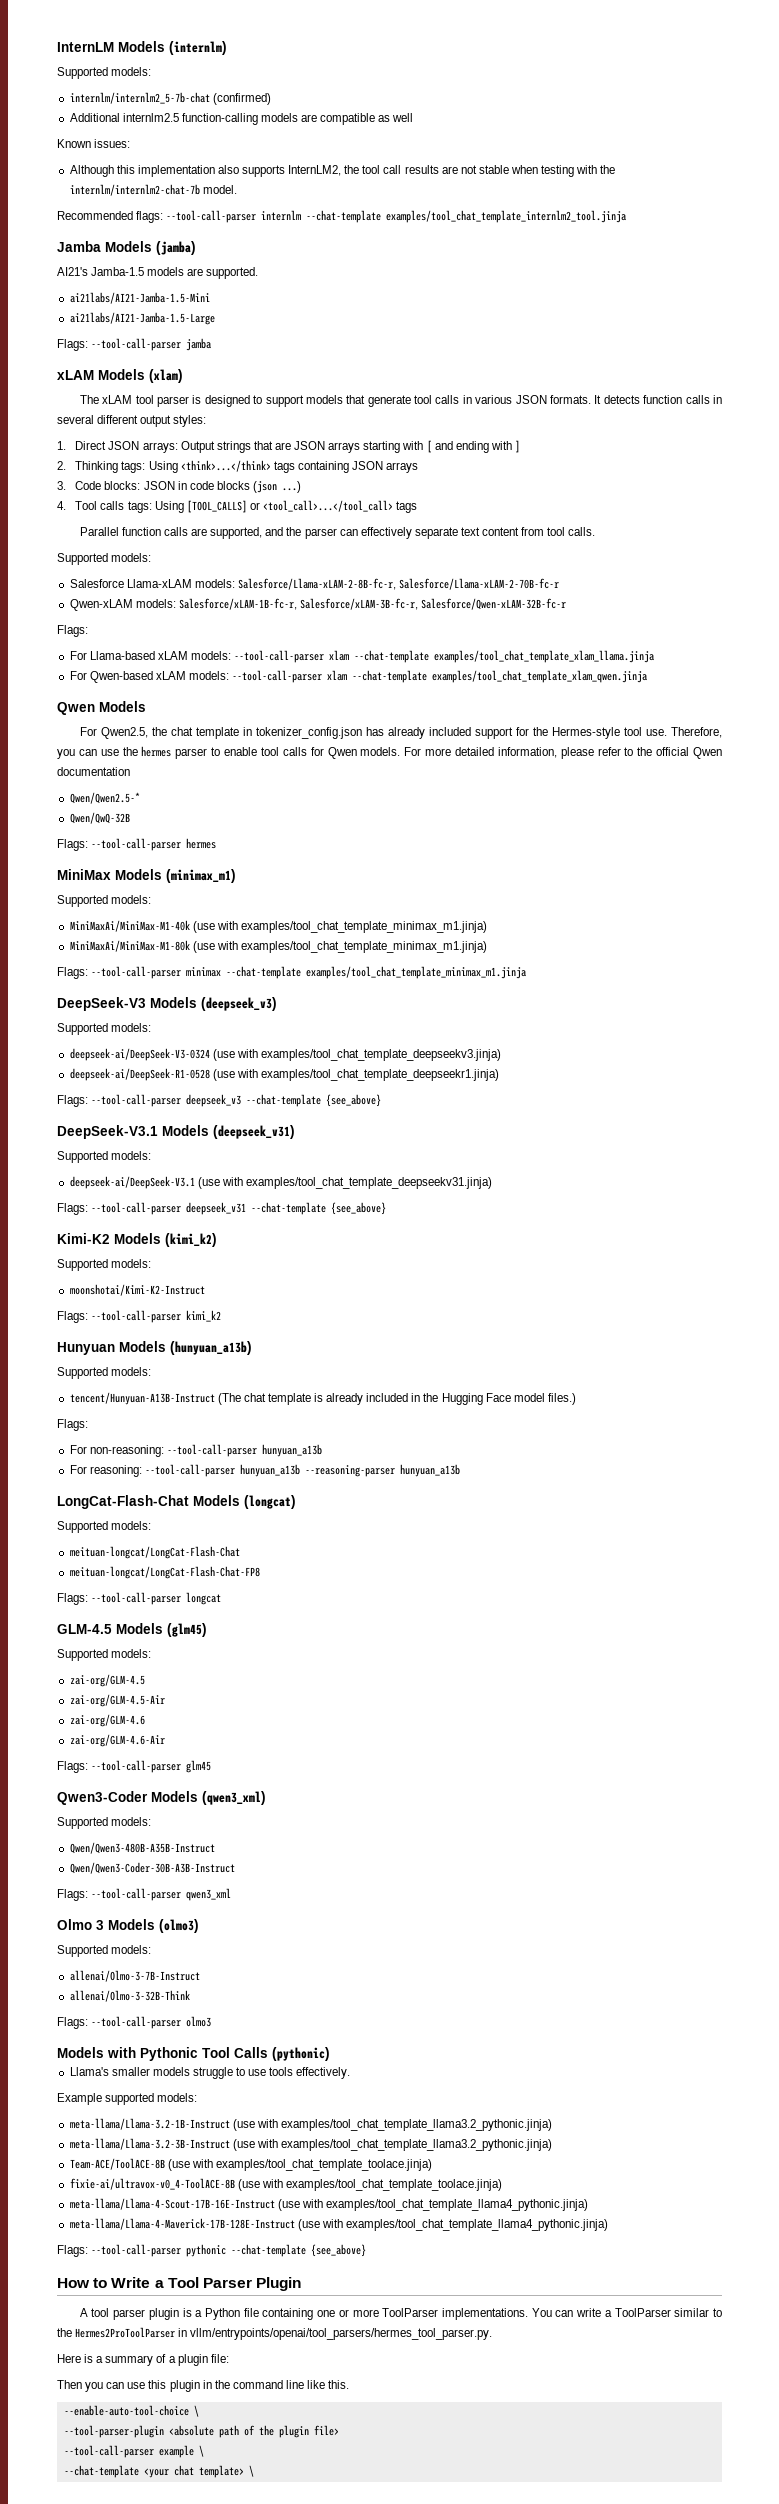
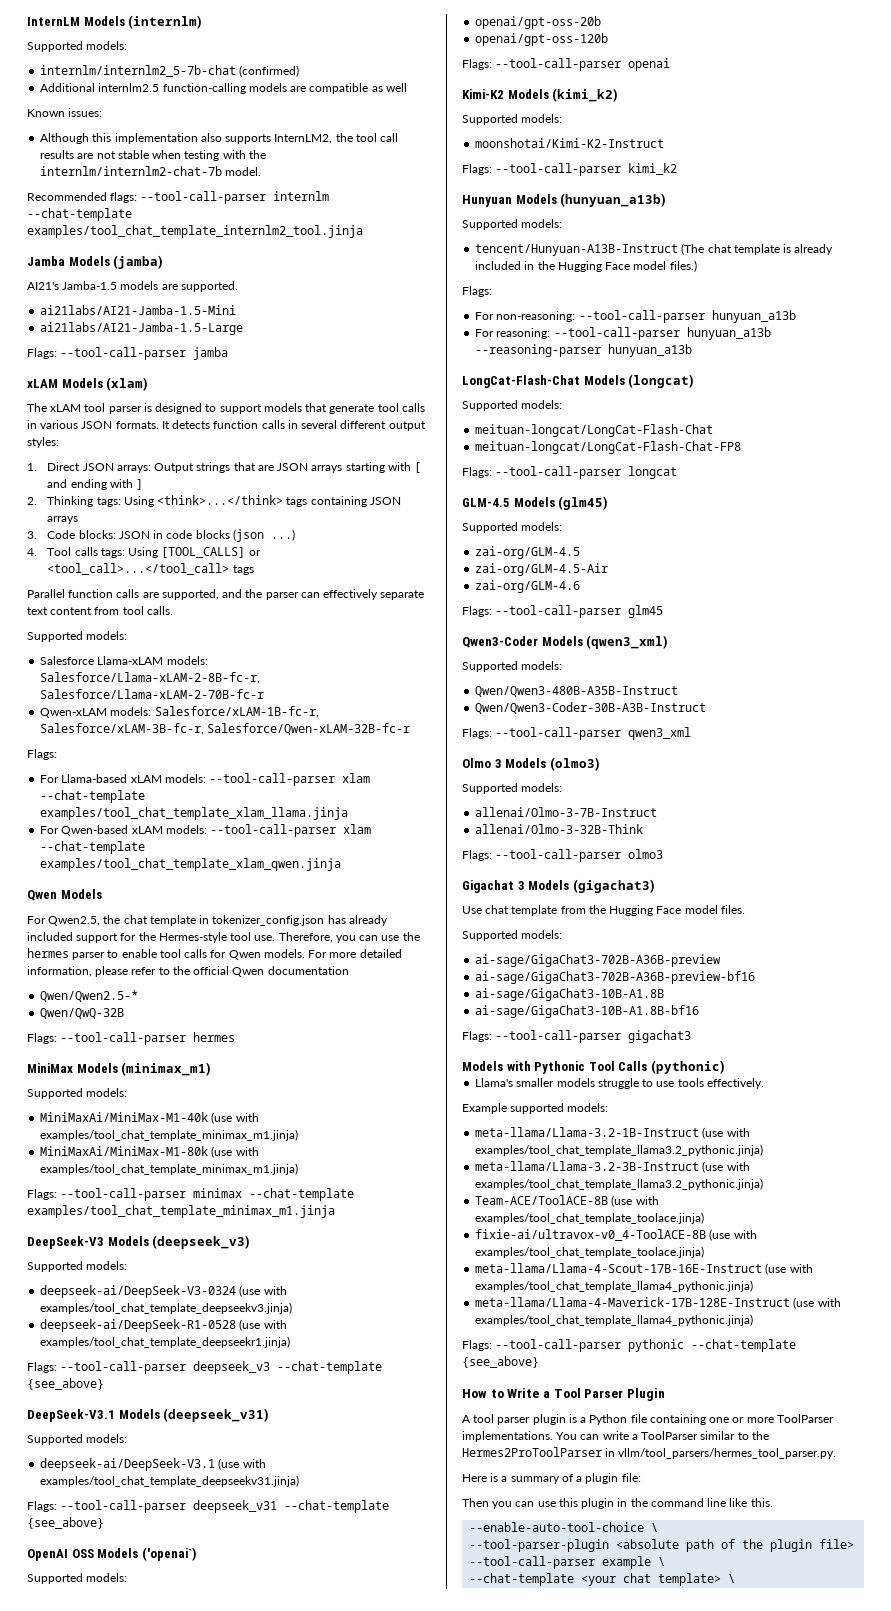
(387, 1208) none -> [27,1547,196,1561] [27,1573,128,1584] [475,16,602,29] [475,33,609,46] [462,58,671,71] // OpenAI OSS Models ('openai`) // Supported models: // openai/gpt-oss-20b // openai/gpt-oss-120b // Flags: --tool-call-parser openai
[69,1734,165,1747] // zai-org/GLM-4.6-Air -> (581, 586) none
(212, 2021) none -> [462,879,654,893] [462,905,745,916] [462,930,563,941] [475,954,722,967] [475,971,756,984] [475,988,665,1001] [475,1005,700,1018] [462,1030,692,1043] // Gigachat 3 Models (gigachat3) // Use chat template from the Hugging Face model files. // Supported models: // ai-sage/GigaChat3-702B-A36B-preview // ai-sage/GigaChat3-702B-A36B-preview-bf16 // ai-sage/GigaChat3-10B-A1.8B // ai-sage/GigaChat3-10B-A1.8B-bf16 // Flags: --tool-call-parser gigachat3
[190,2328,493,2340] vllm/entrypoints/openai/tool_parsers/hermes_tool_parser.py. -> [618,1448,837,1459] vllm/tool_parsers/hermes_tool_parser.py.

